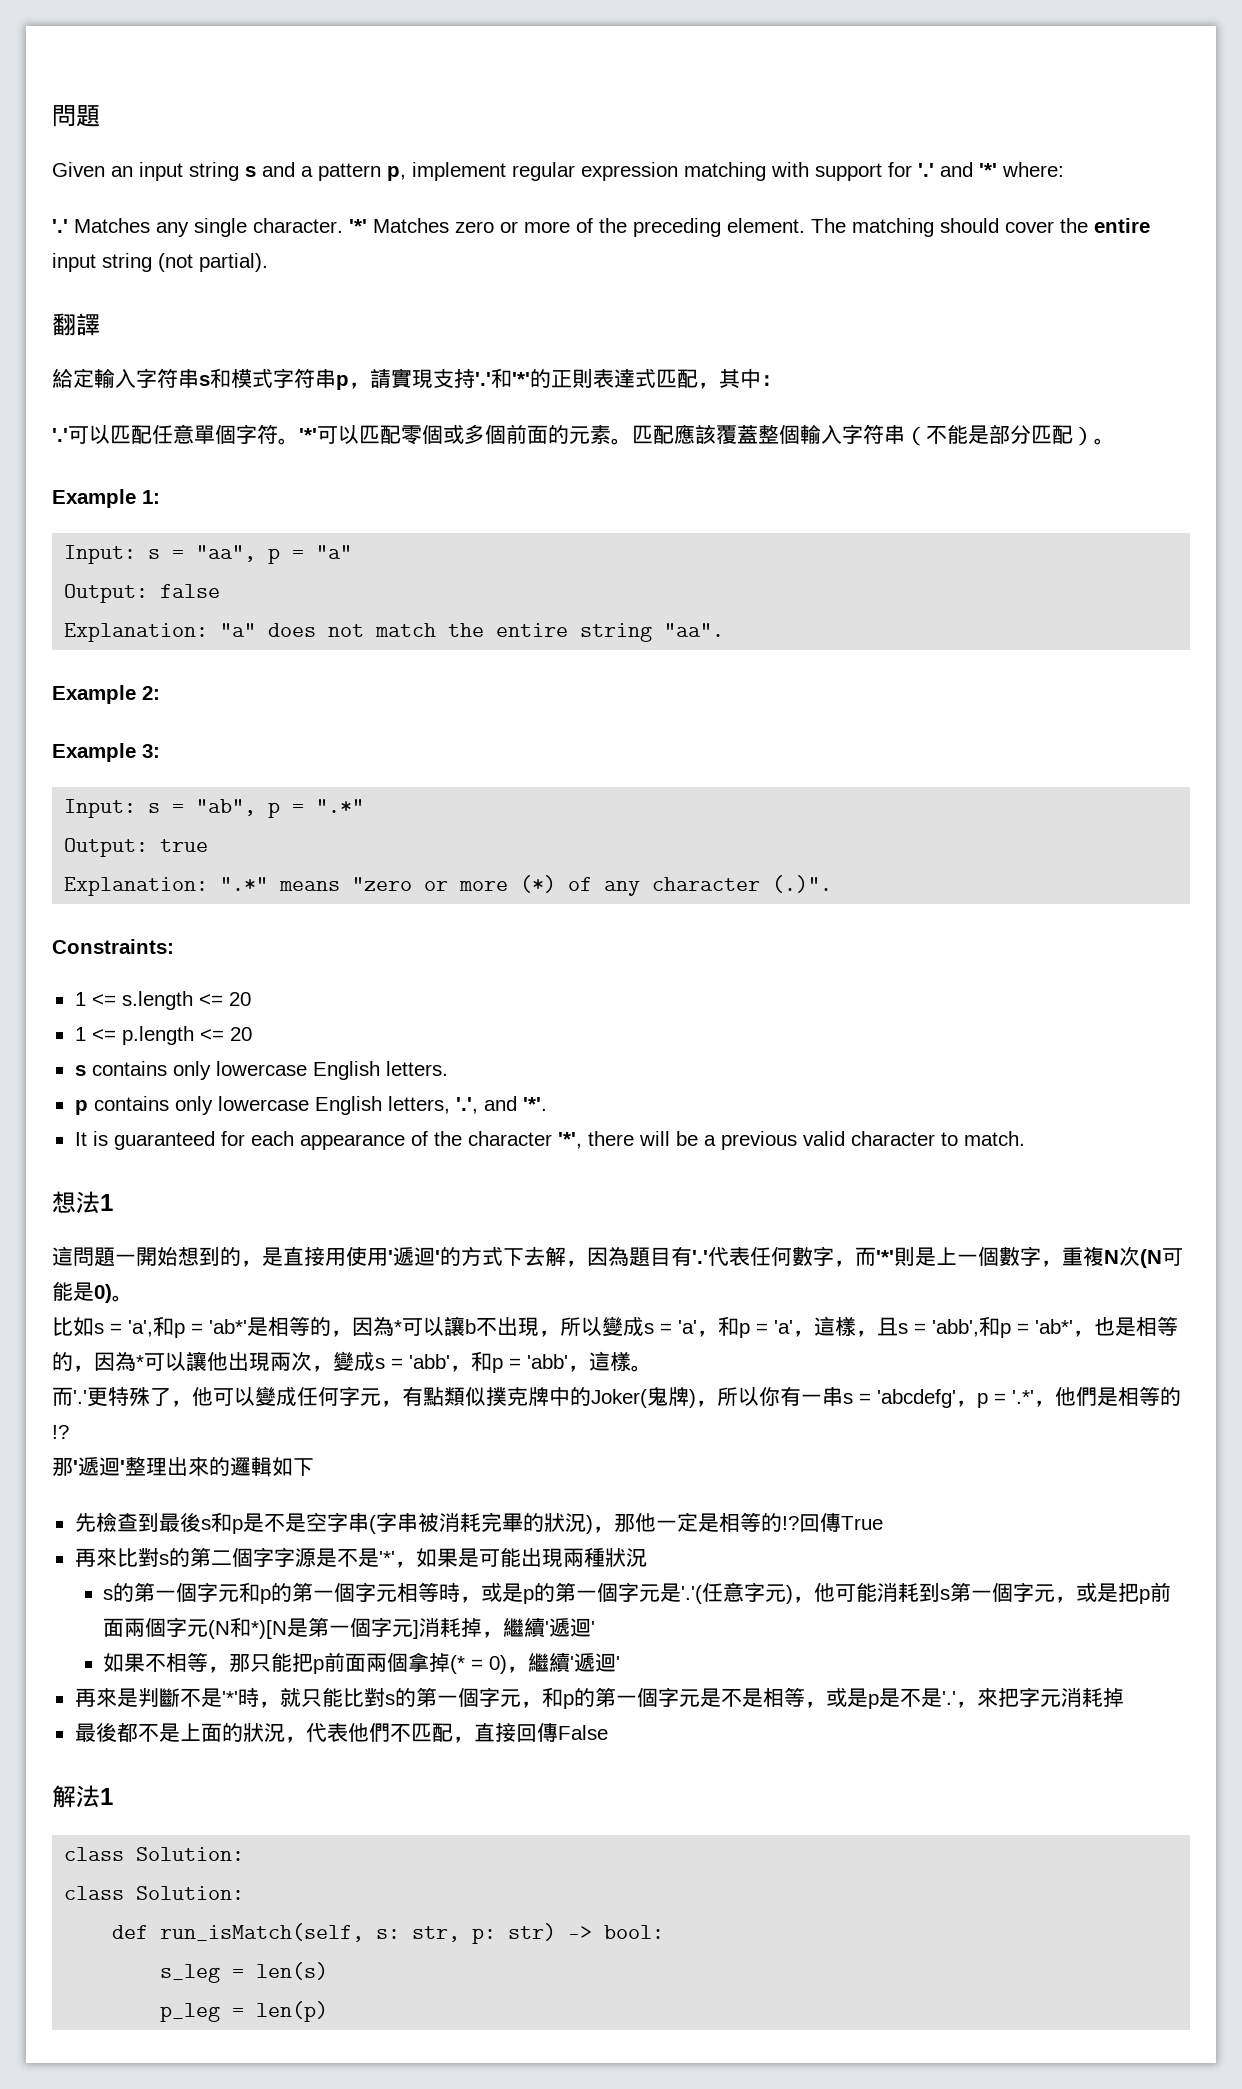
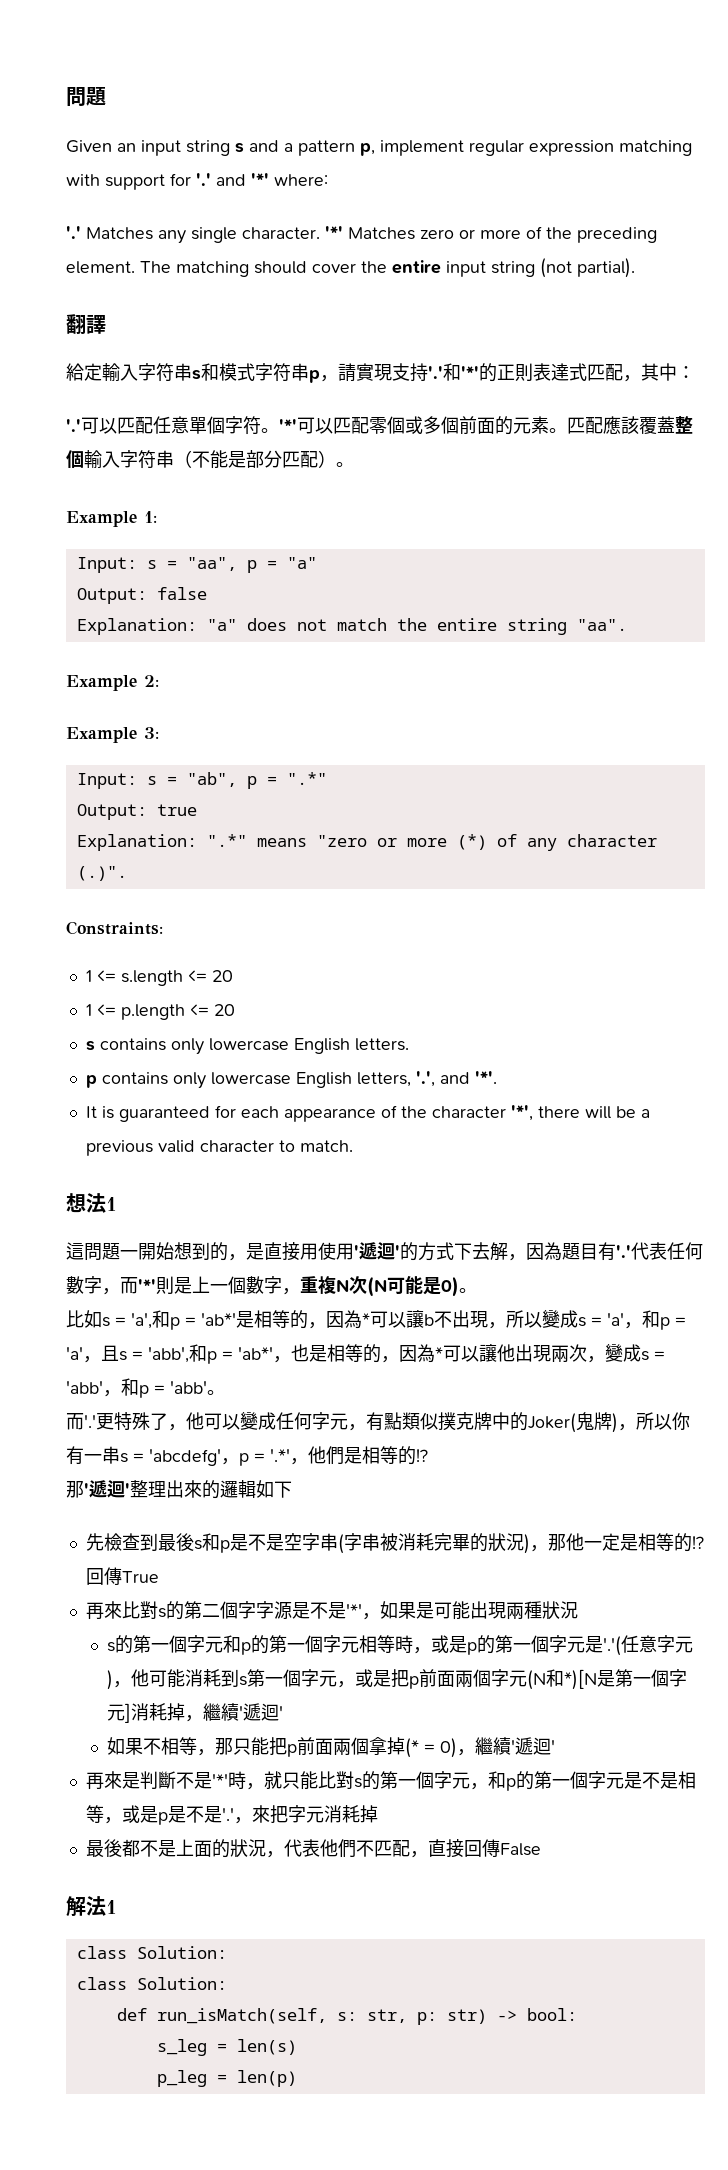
[814,1316,877,1337] 這樣， -> (101, 1359) none
[568,1351,631,1372] ，這樣 -> (207, 1387) none

